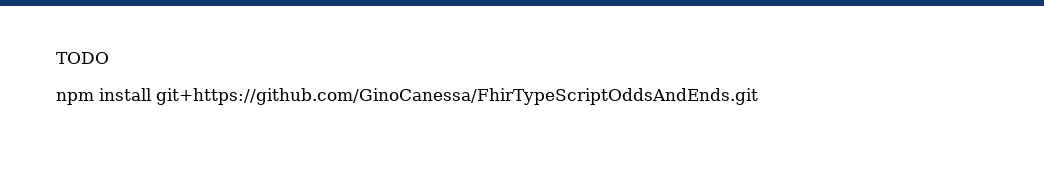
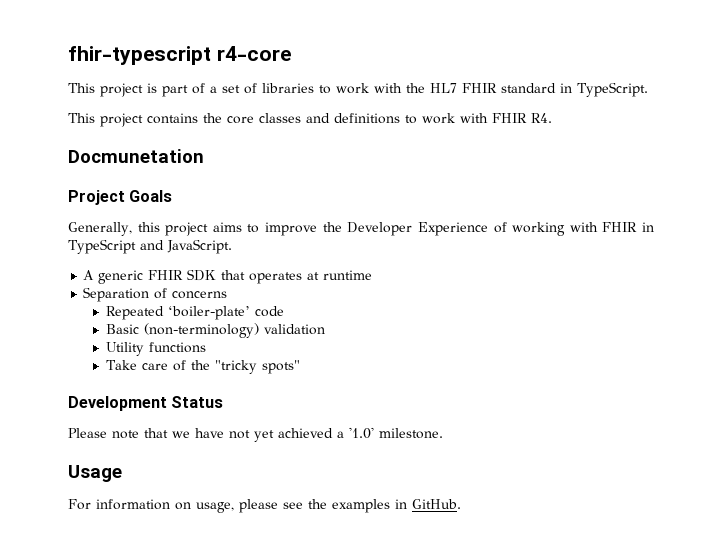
[56,52,109,64] [56,88,758,105] TODO // npm install git+https://github.com/GinoCanessa/FhirTypeScriptOddsAndEnds.git -> [68,46,291,65] [68,82,648,97] [68,113,552,127] [68,149,204,163] [68,190,173,205] [68,222,655,236] [68,239,232,254] [83,269,373,284] [83,287,228,302] [105,306,284,320] [105,323,325,338] [105,342,206,356] [105,360,300,374] [68,396,224,411] [68,427,443,442] [68,465,122,482] [68,499,461,513] fhir-typescript r4-core // This project is part of a set of libraries to work with the HL7 FHIR standard in TypeScript. // This project contains the core classes and definitions to work with FHIR R4. // Docmunetation // Project Goals // Generally, this project aims to improve the Developer Experience of working with FHIR in TypeScript and JavaScript. // A generic FHIR SDK that operates at runtime // Separation of concerns // Repeated ‘boiler-plate’ code // Basic (non-terminology) validation // Utility functions // Take care of the "tricky spots" // Development Status // Please note that we have not yet achieved a '1.0' milestone. // Usage // For information on usage, please see the examples in GitHub.

